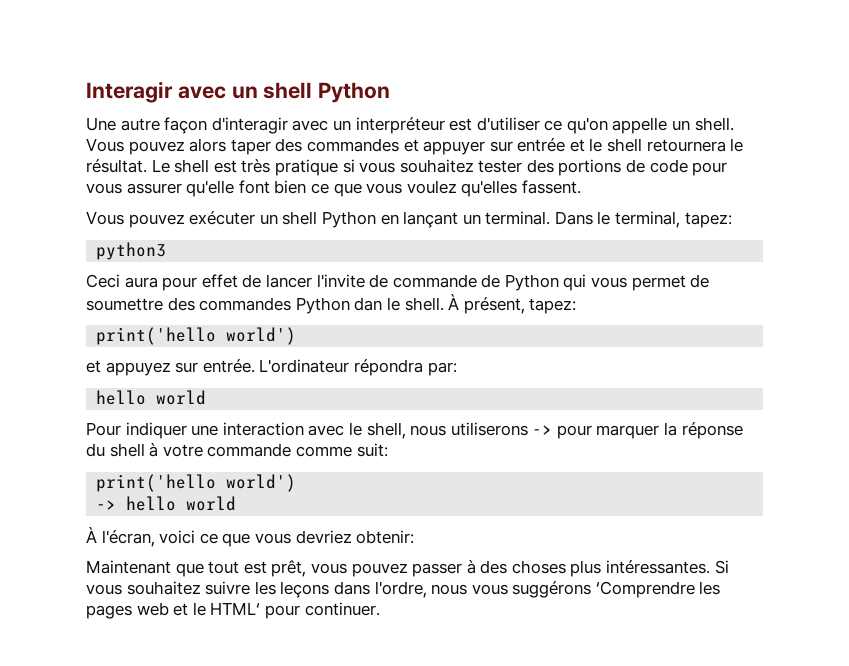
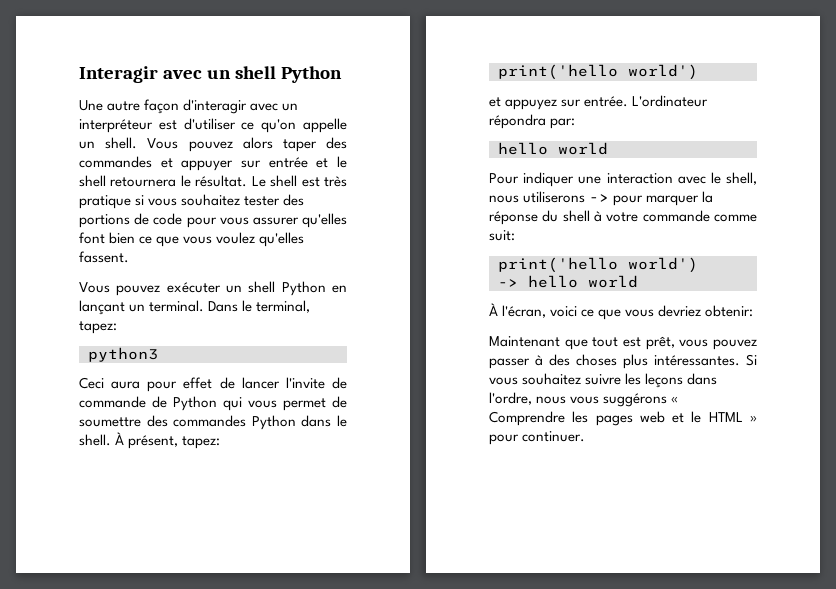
[186,180,235,197] qu'elle -> [302,213,347,228] qu'elles
[354,297,383,311] dan -> [301,415,332,427] dans
[595,581,695,598] ‘Comprendre -> [671,396,679,403] [489,411,565,426] « Comprendre
[210,602,261,615] HTML‘ -> [708,412,757,422] HTML »

